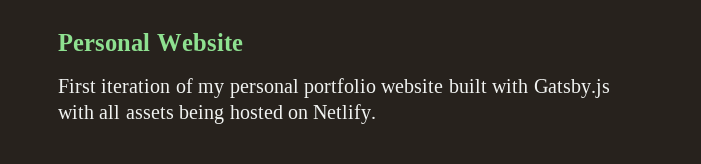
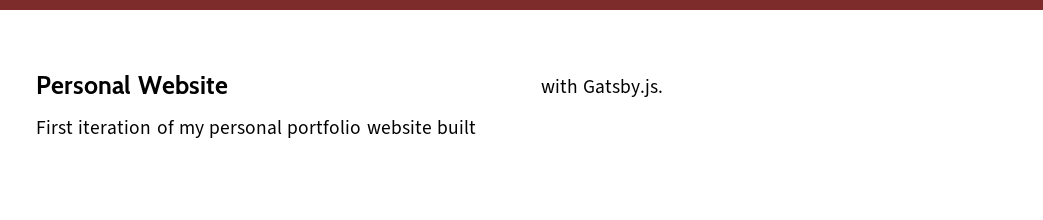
[533,79,610,98] [58,104,377,124] Gatsby.js with all assets being hosted on Netlify. -> [583,78,664,97] Gatsby.js.

